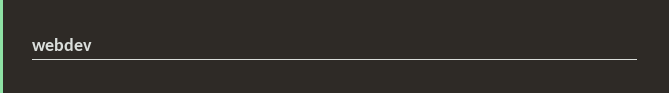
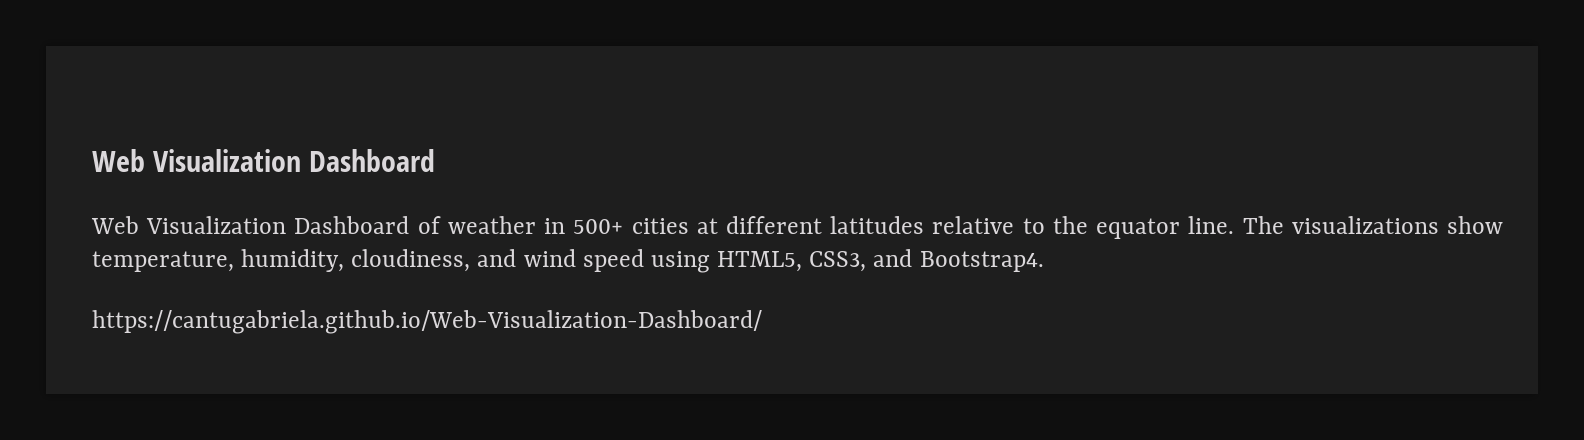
[32,38,92,51] webdev -> [92,149,436,172] [91,216,1503,239] [92,249,1044,273] [92,310,762,334] Web Visualization Dashboard // Web Visualization Dashboard of weather in 500+ cities at different latitudes relative to the equator line. The visualizations show temperature, humidity, cloudiness, and wind speed using HTML5, CSS3, and Bootstrap4. // https://cantugabriela.github.io/Web-Visualization-Dashboard/

